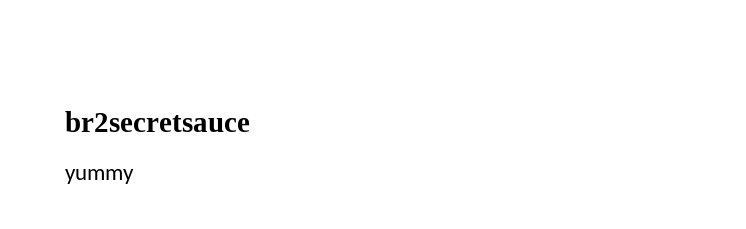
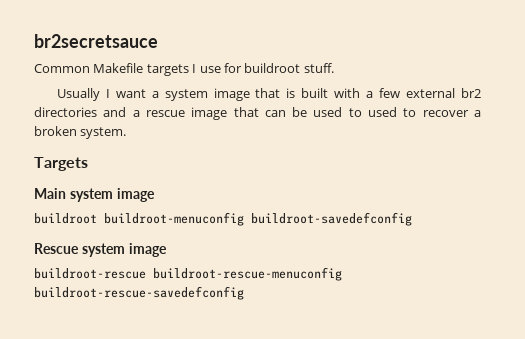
[65,169,134,184] yummy -> [34,63,334,76] [56,88,481,101] [34,107,482,120] [34,126,127,139] [34,157,88,171] [34,188,155,202] [34,212,412,226] [34,243,167,257] [34,267,342,281] [34,286,244,300] Common Makefile targets I use for buildroot stuff. // Usually I want a system image that is built with a few external br2 directories and a rescue image that can be used to used to recover a broken system. // Targets // Main system image // buildroot buildroot-menuconfig buildroot-savedefconfig // Rescue system image // buildroot-rescue buildroot-rescue-menuconfig buildroot-rescue-savedefconfig

